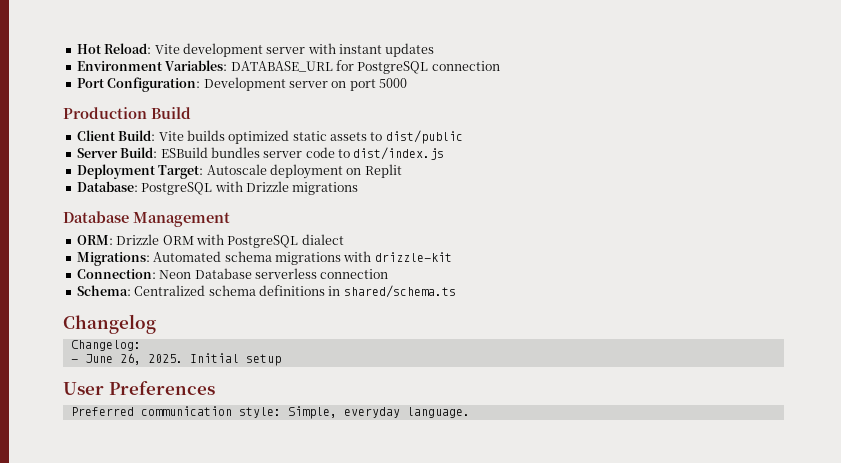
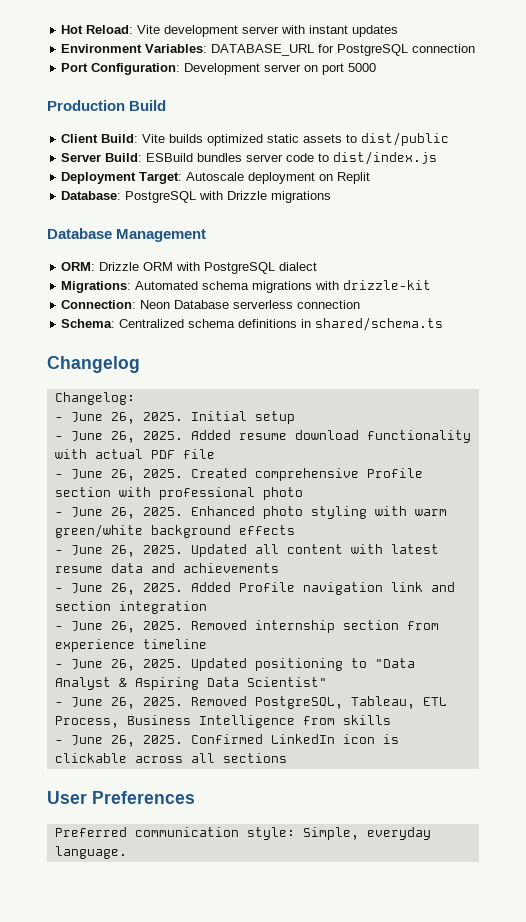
(281, 360) none -> [54,430,471,443] [54,449,215,459] [54,468,423,481] [54,487,303,500] [54,506,447,519] [54,524,295,538] [54,544,439,557] [54,563,279,573] [54,582,455,595] [54,601,207,614] [54,620,439,633] [54,639,207,652] [54,658,415,671] [54,677,327,690] [54,696,447,709] [54,715,391,728] [54,734,399,747] [54,753,287,763] // - June 26, 2025. Added resume download functionality with actual PDF file // - June 26, 2025. Created comprehensive Profile section with professional photo // - June 26, 2025. Enhanced photo styling with warm green/white background effects // - June 26, 2025. Updated all content with latest resume data and achievements // - June 26, 2025. Added Profile navigation link and section integration // - June 26, 2025. Removed internship section from experience timeline // - June 26, 2025. Updated positioning to "Data Analyst & Aspiring Data Scientist" // - June 26, 2025. Removed PostgreSQL, Tableau, ETL Process, Business Intelligence from skills // - June 26, 2025. Confirmed LinkedIn icon is clickable across all sections

